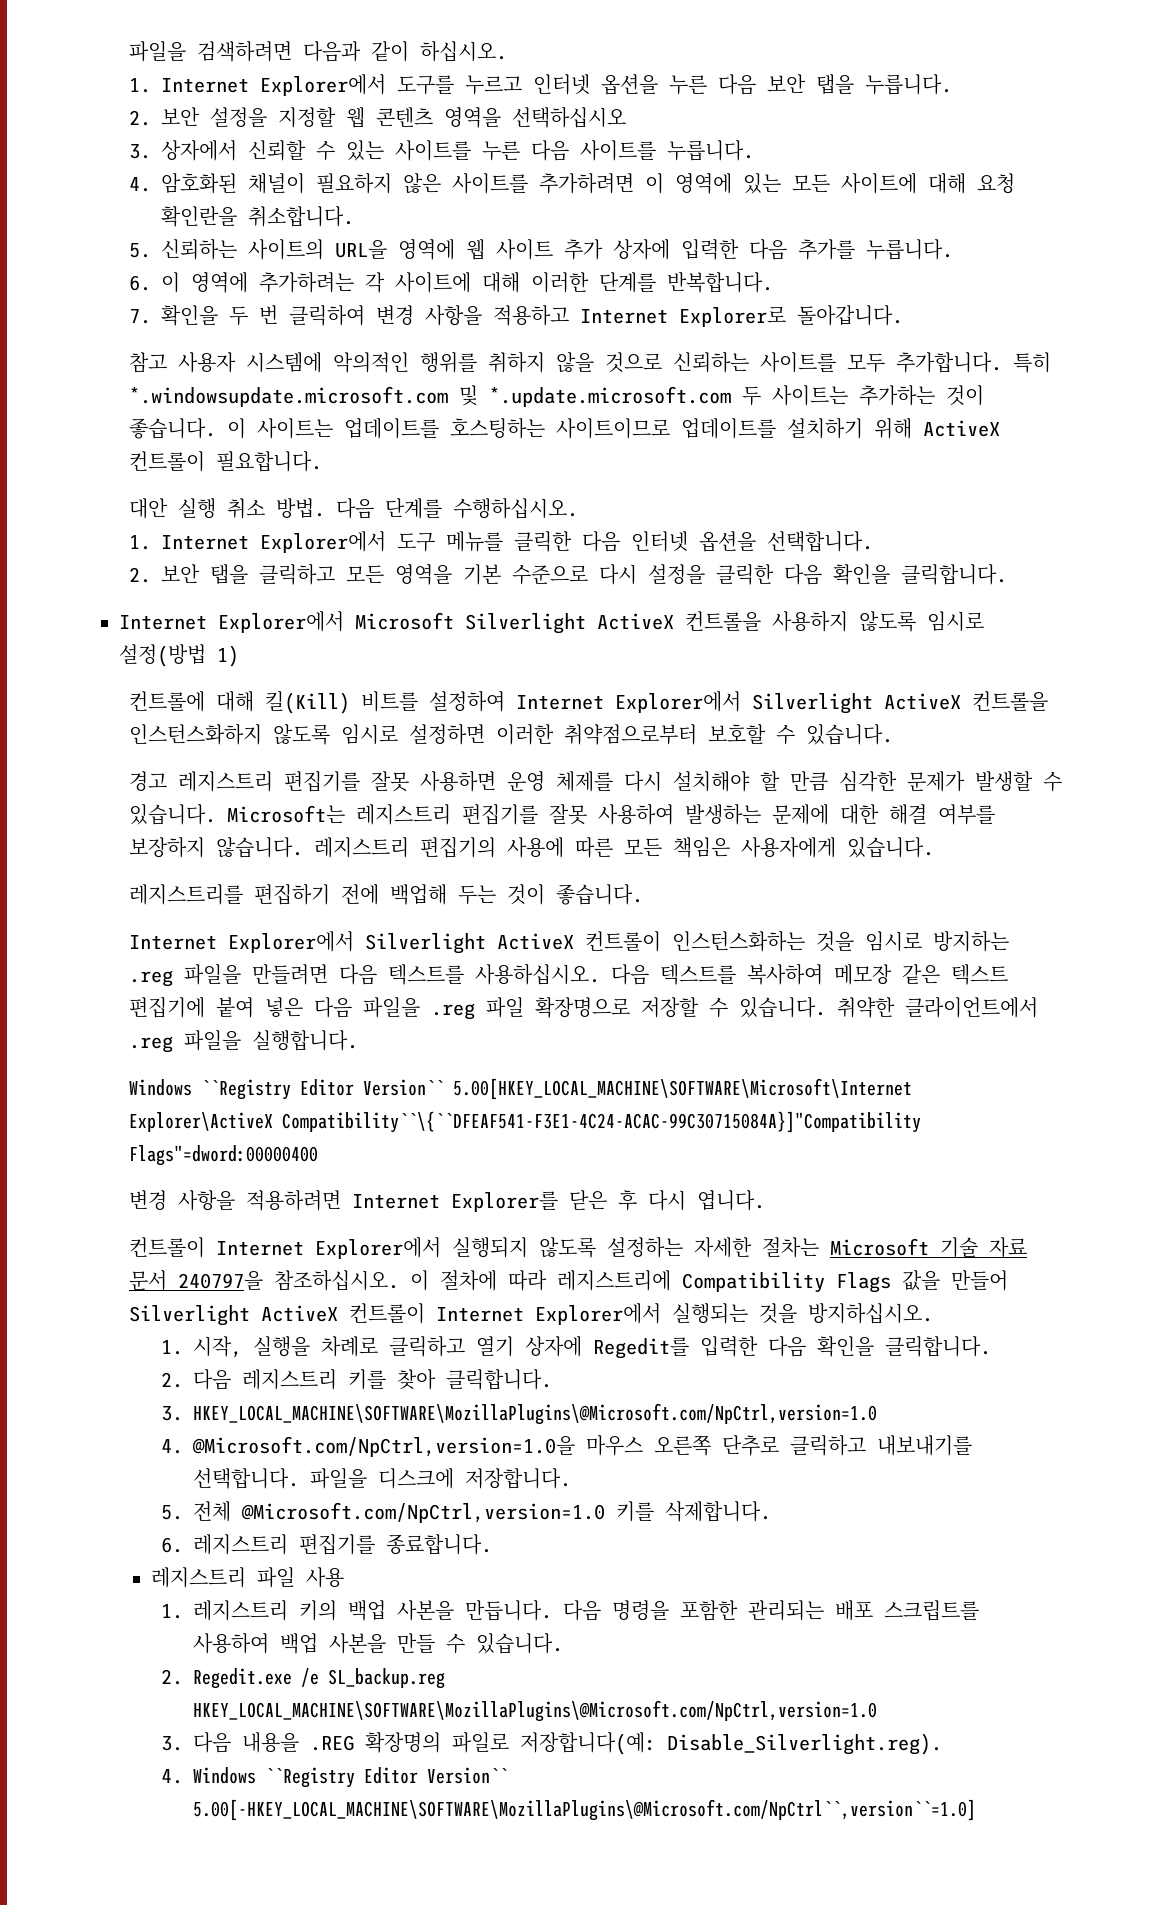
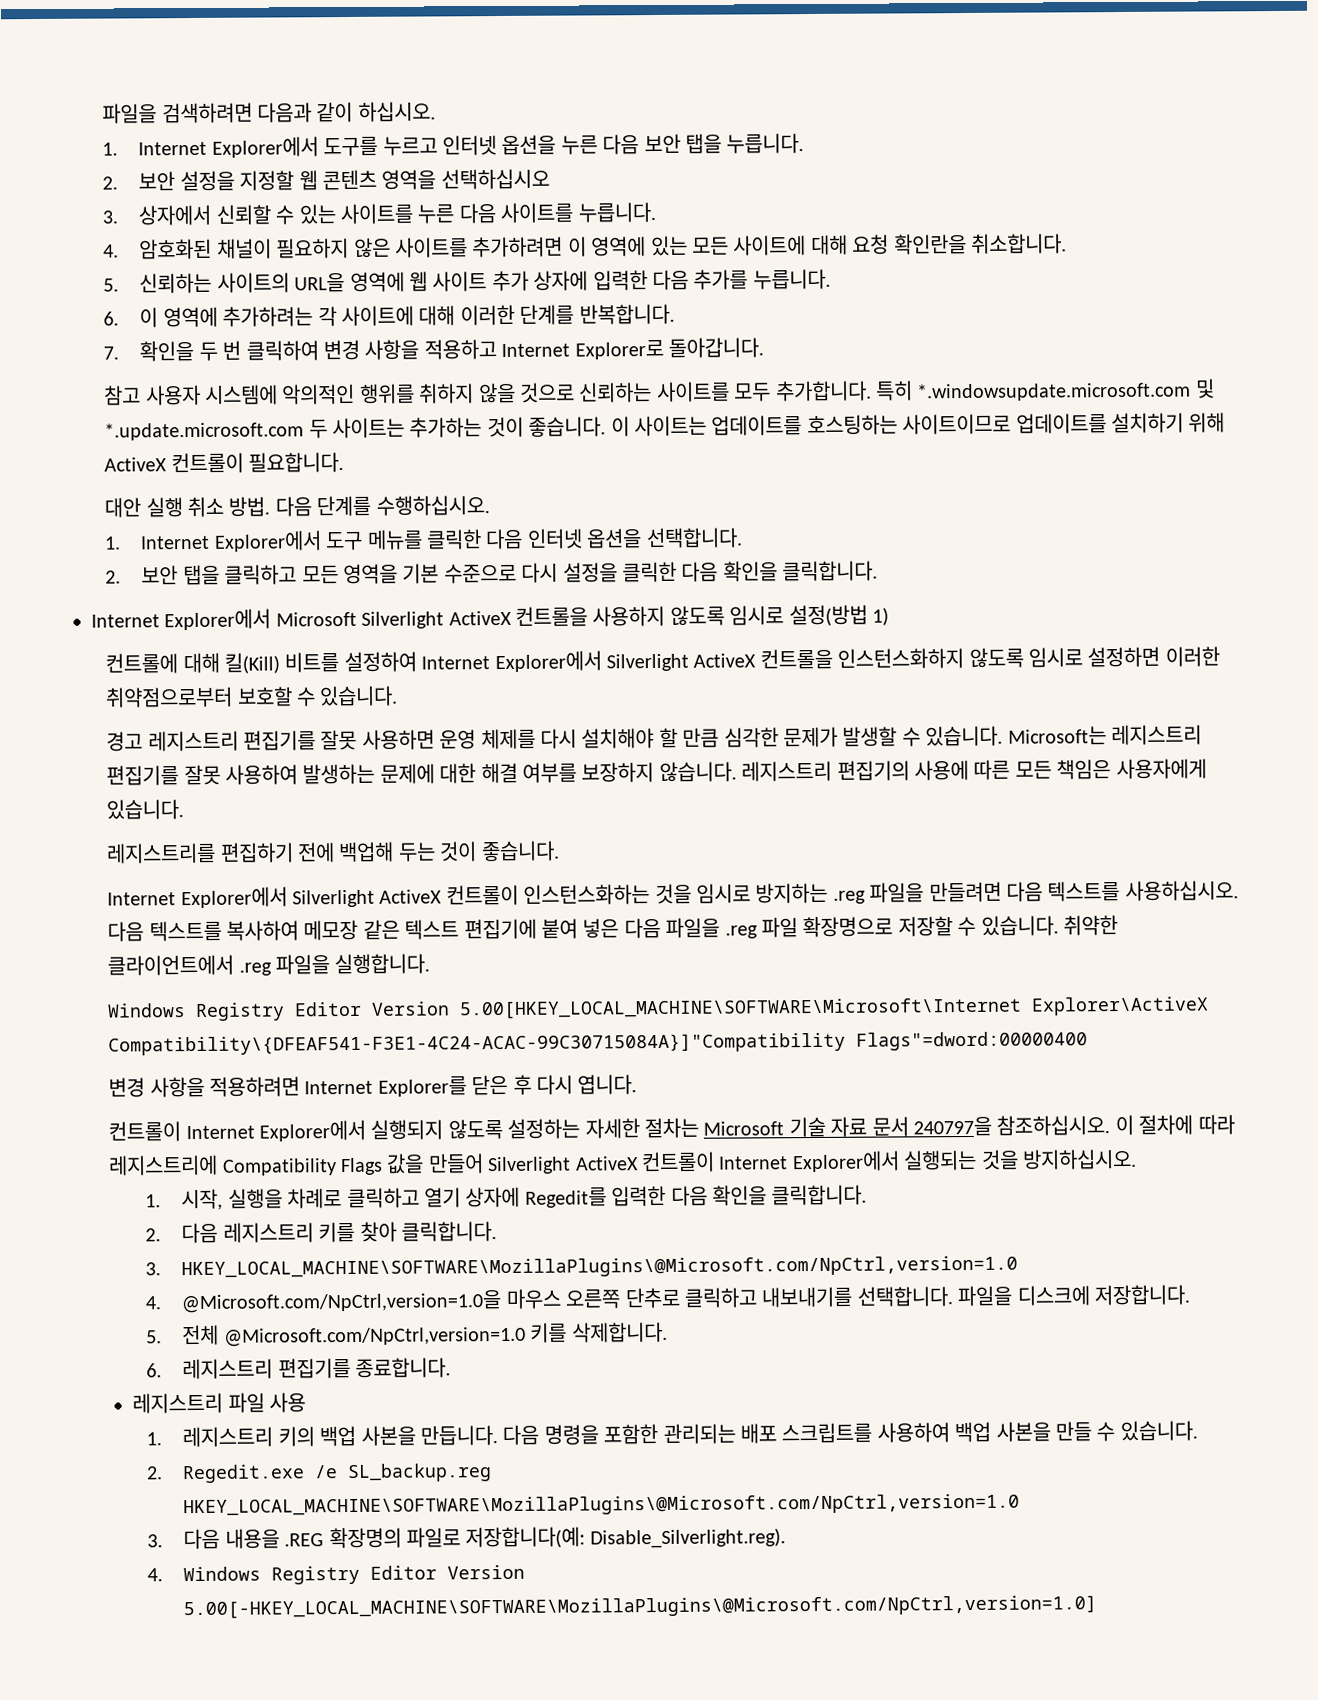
[200,1079,444,1100] ``Registry Editor Version`` -> [195,1001,451,1021] Registry Editor Version
[281,1111,921,1133] Compatibility``\{``DFEAF541-F3E1-4C24-ACAC-99C30715084A}]"Compatibility -> [108,1032,847,1056] Compatibility\{DFEAF541-F3E1-4C24-ACAC-99C30715084A}]"Compatibility
[264,1767,508,1788] [192,1799,976,1821] ``Registry Editor Version`` 5.00[-HKEY_LOCAL_MACHINE\SOFTWARE\MozillaPlugins\@Microsoft.com/NpCtrl``,version``=1.0] -> [271,1564,526,1585] [183,1595,1098,1620] Registry Editor Version 5.00[-HKEY_LOCAL_MACHINE\SOFTWARE\MozillaPlugins\@Microsoft.com/NpCtrl,version=1.0]

